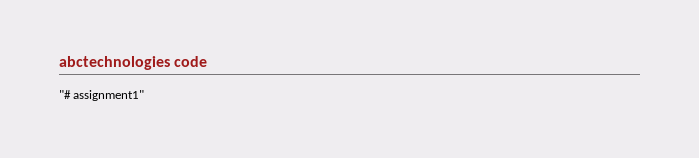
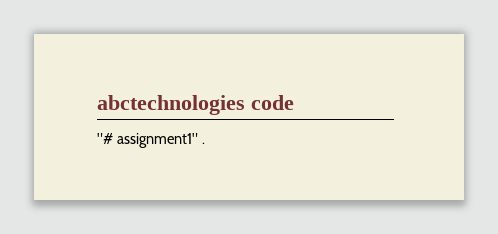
(145, 95) none -> [201,142,205,144] .

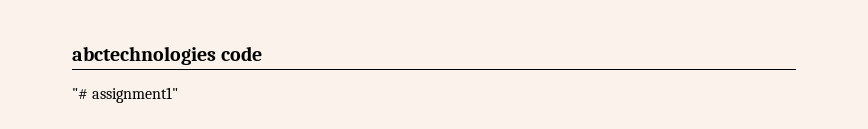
[201,142,205,144] . -> (179, 95) none

